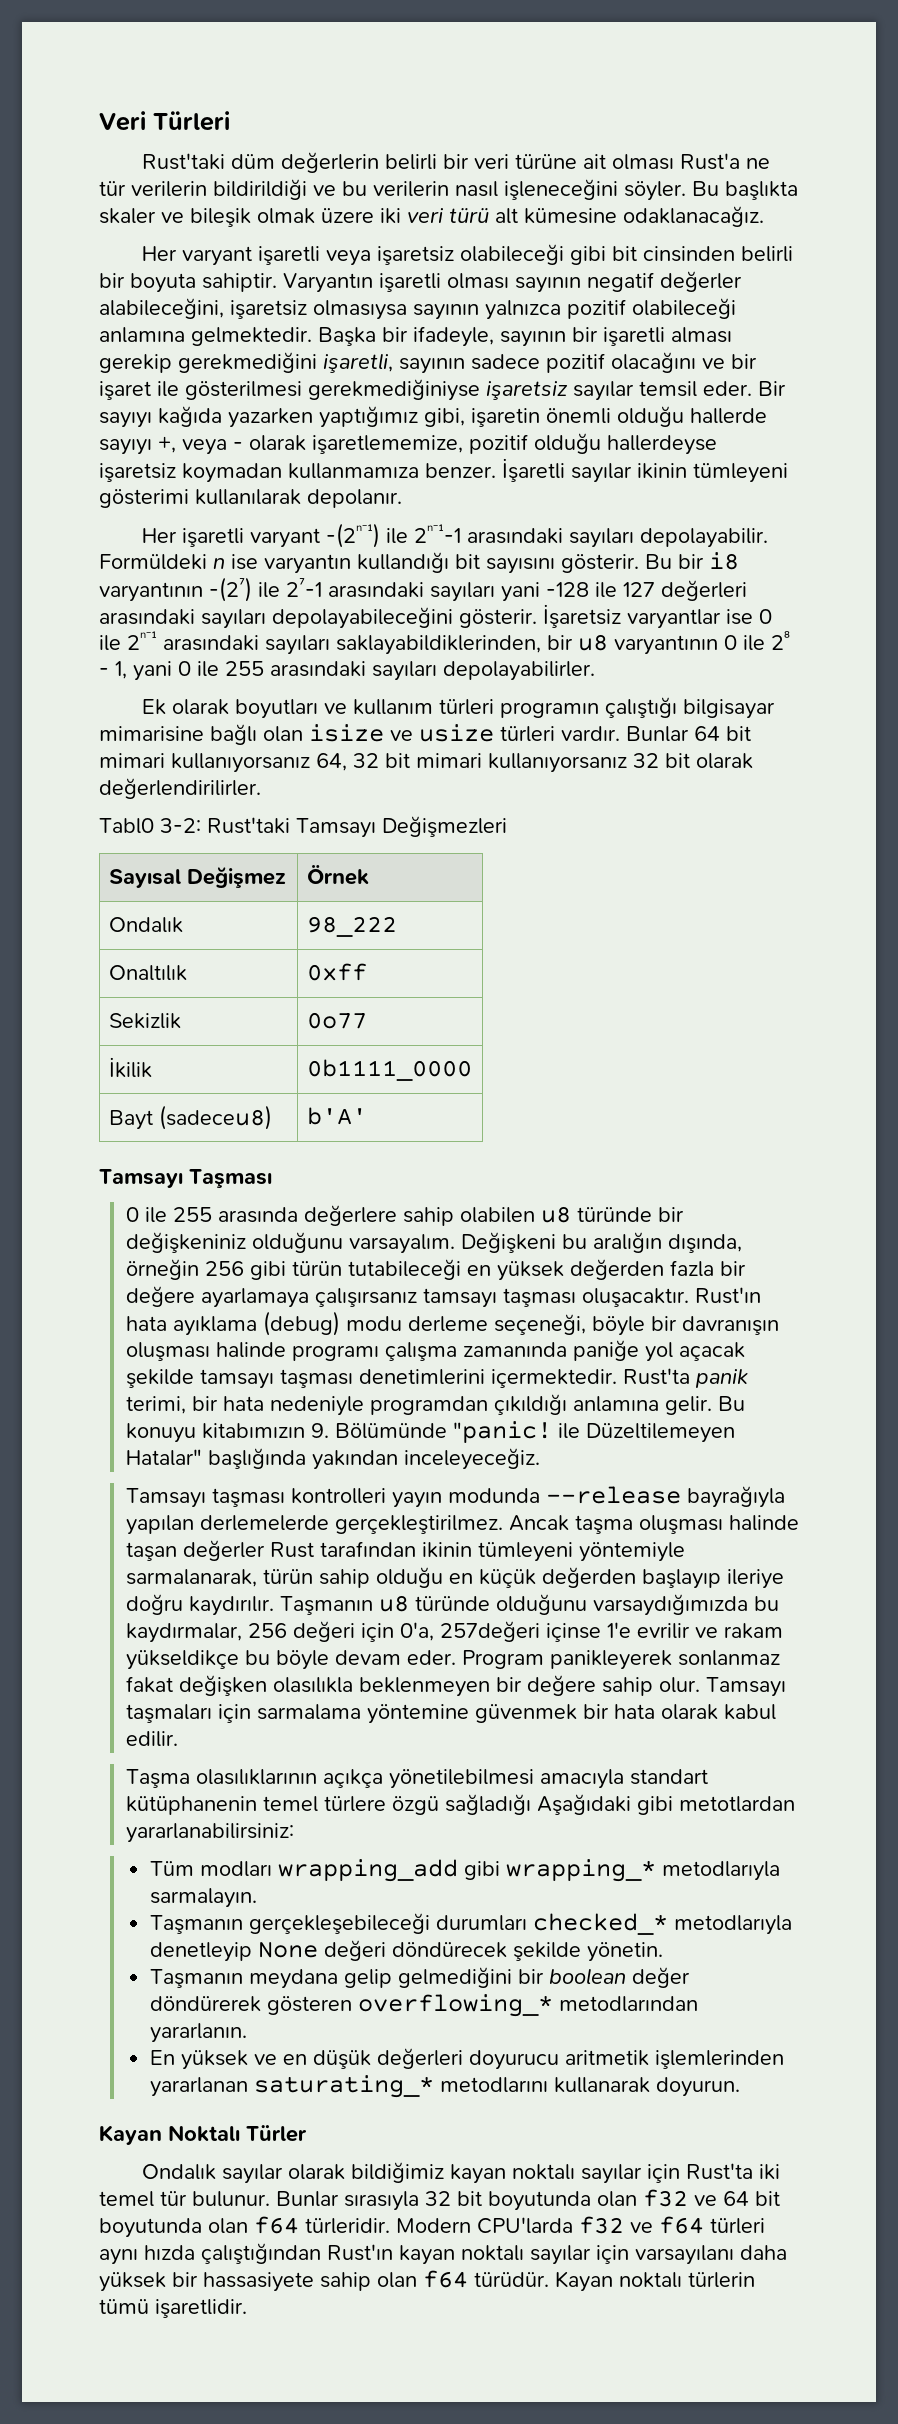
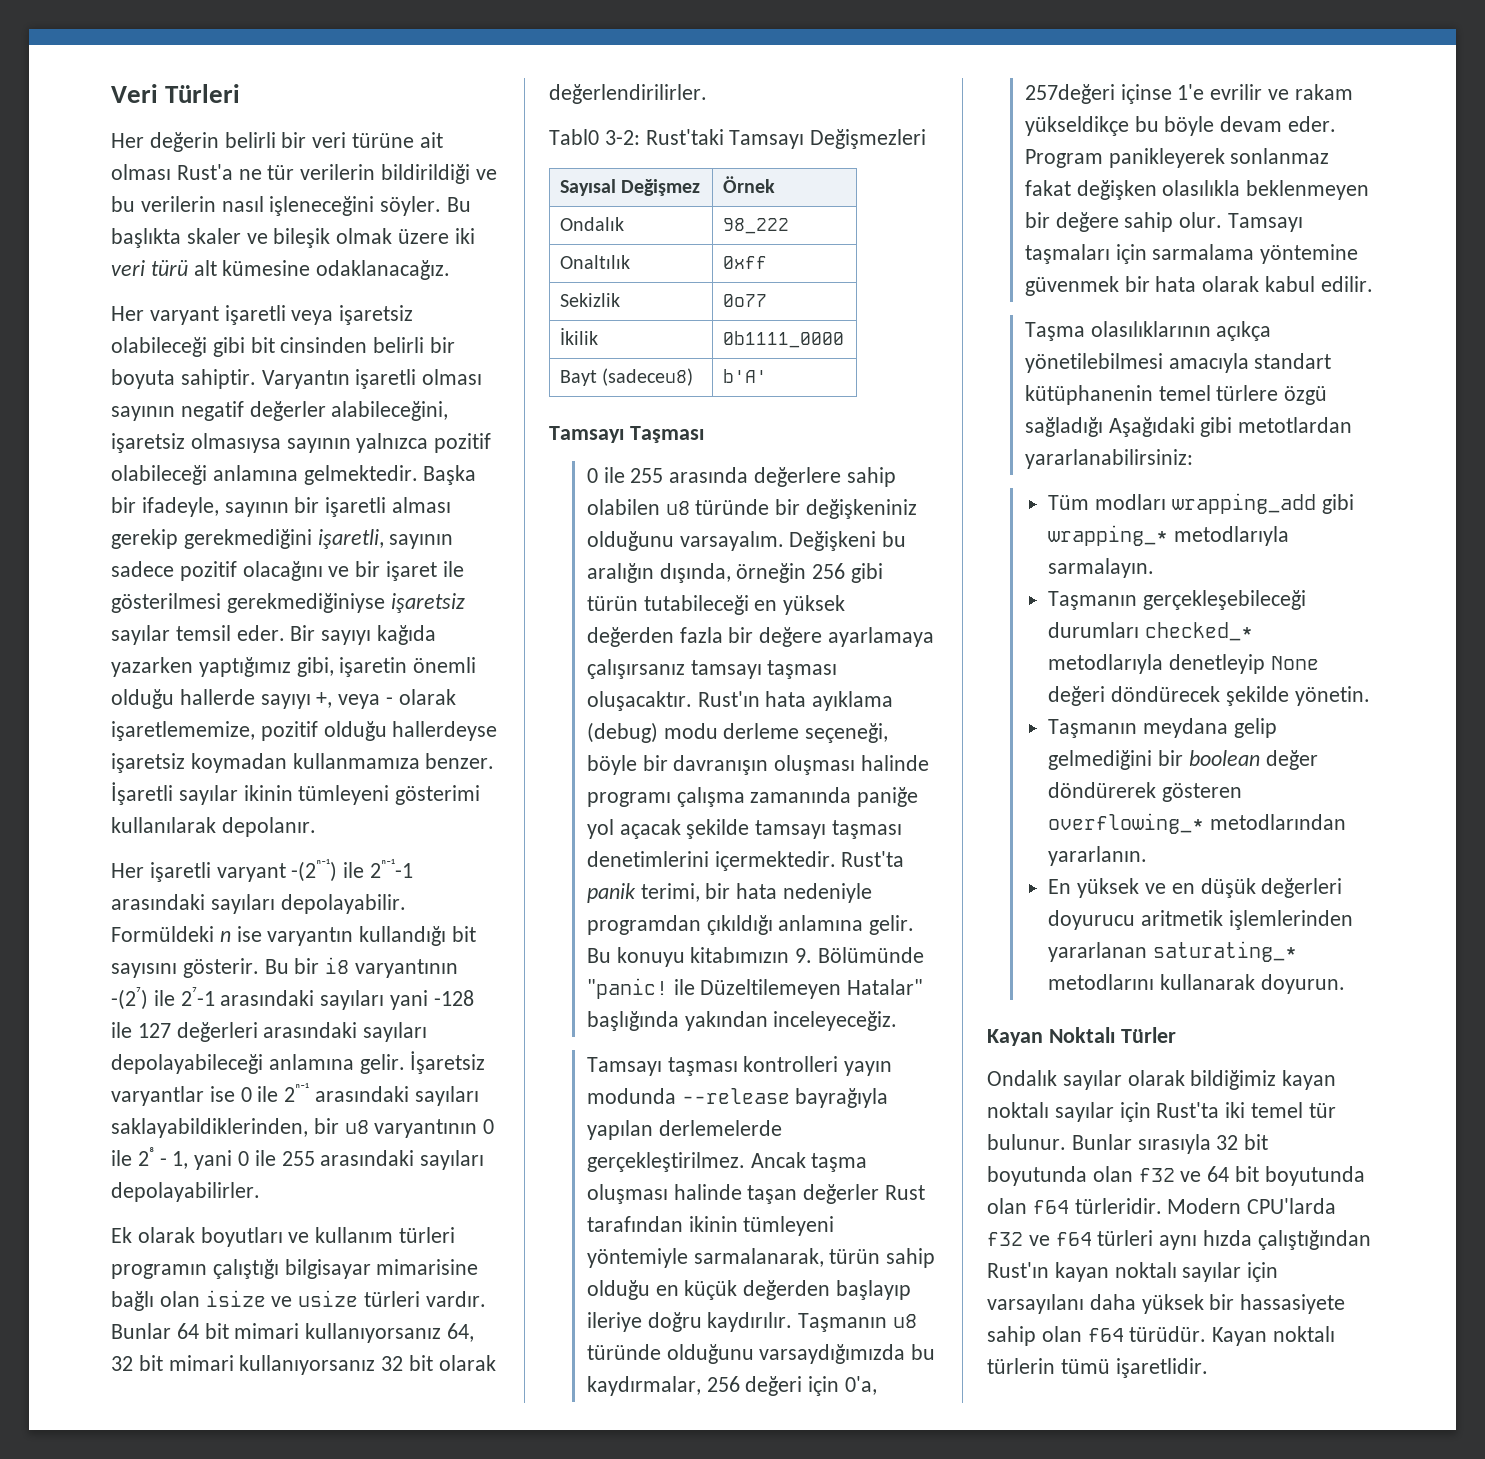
[142,152,380,173] Rust'taki düm değerlerin -> [111,132,219,152] Her değerin
[272,607,537,629] depolayabileceğini gösterir. -> [111,1054,405,1074] depolayabileceği anlamına gelir.

